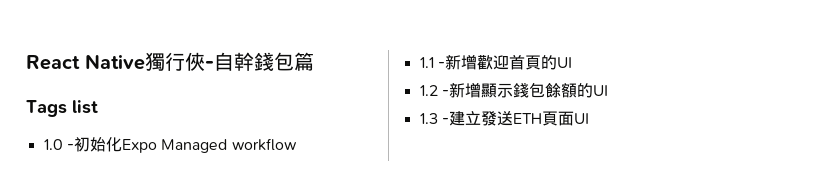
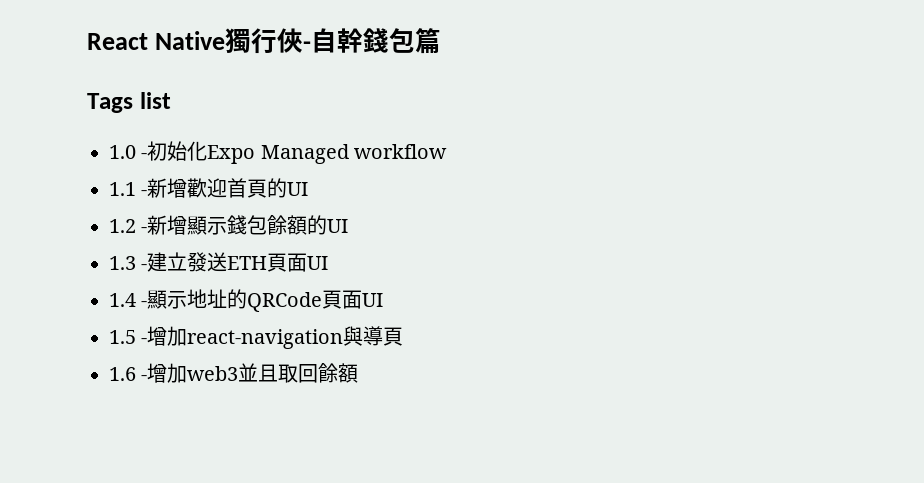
(589, 118) none -> [109,289,384,312] [109,326,404,349] [109,363,359,383] // 1.4 -顯示地址的QRCode頁面UI // 1.5 -增加react-navigation與導頁 // 1.6 -增加web3並且取回餘額

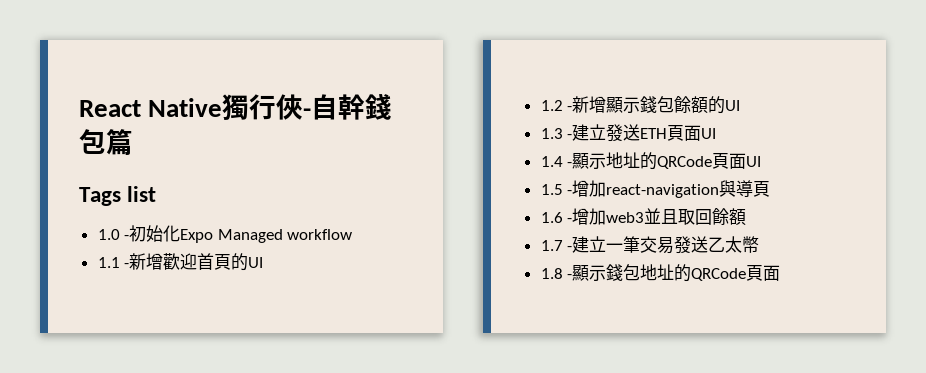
(359, 373) none -> [540,236,760,254] [540,264,781,282] // 1.7 -建立一筆交易發送乙太幣 // 1.8 -顯示錢包地址的QRCode頁面

